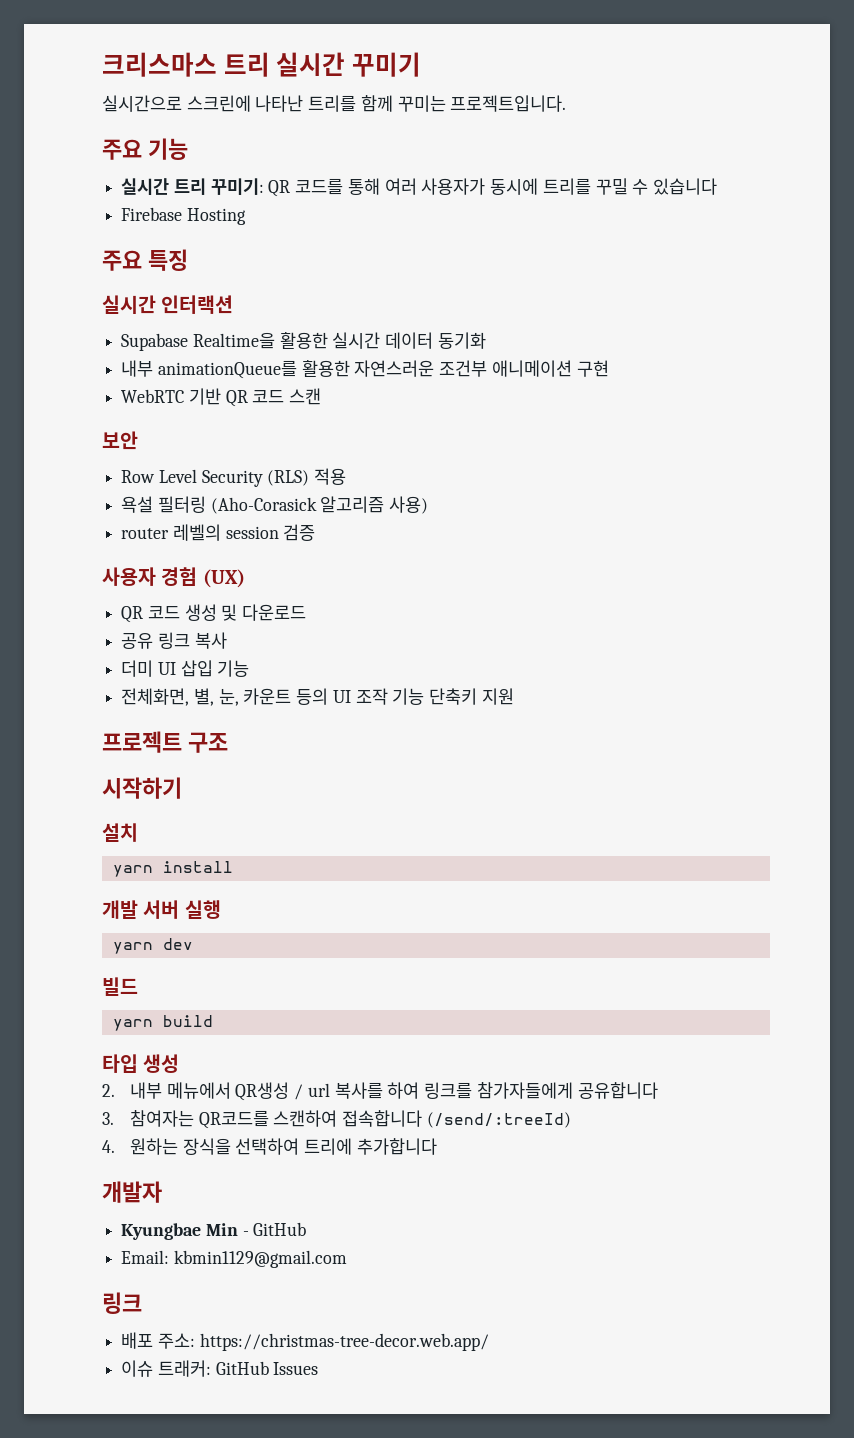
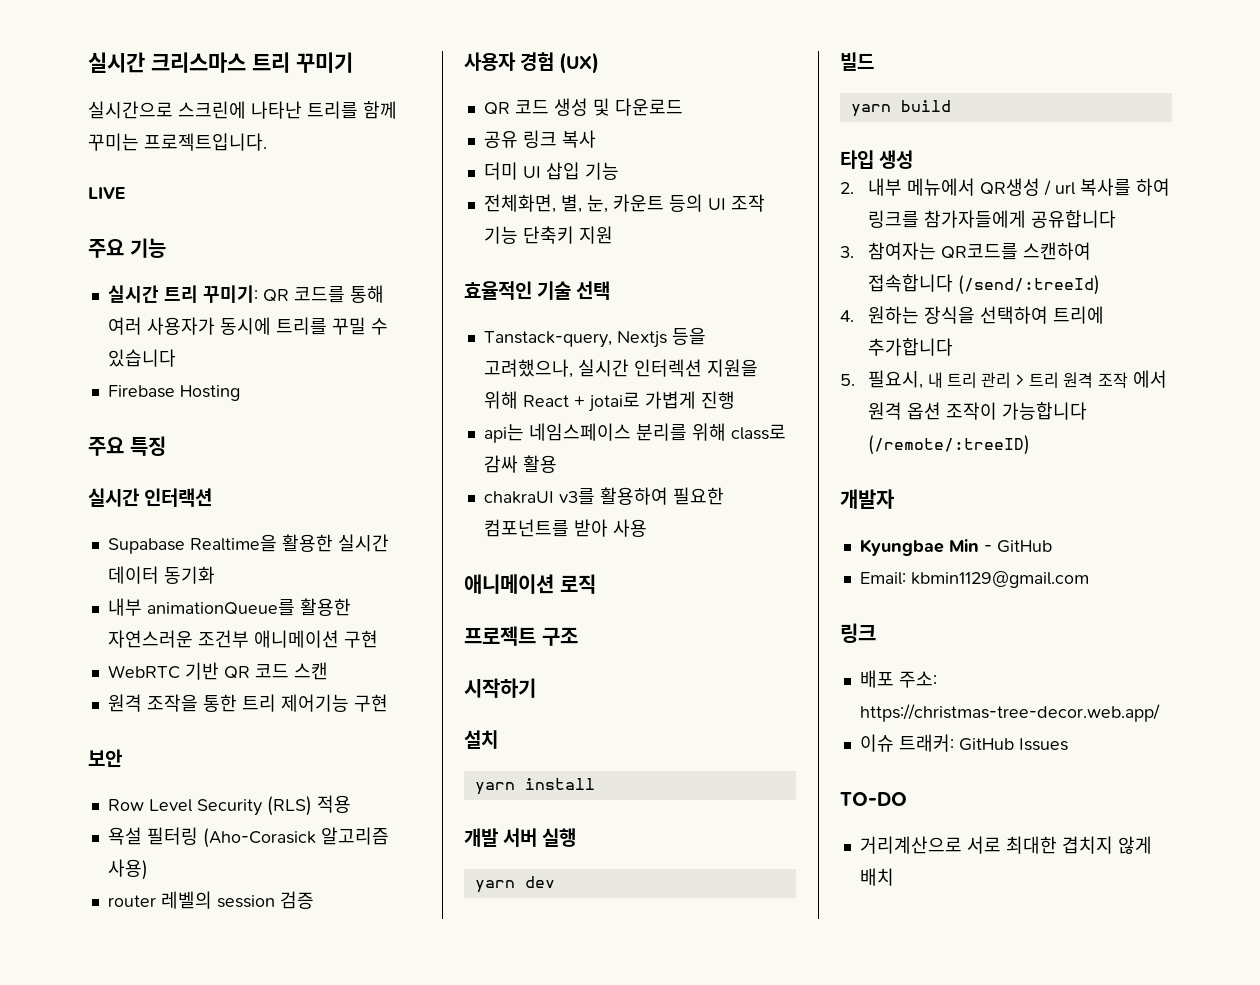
(102, 64) none -> [88,52,145,73] 실시간
[276,52,346,77] 실시간 -> (290, 62) none
(567, 103) none -> [88,187,126,199] // LIVE
(322, 396) none -> [107,694,388,712] // 원격 조작을 통한 트리 제어기능 구현
(514, 696) none -> [464,281,611,300] [483,327,706,348] [483,359,758,378] [483,391,735,412] [483,423,786,443] [483,455,557,473] [483,487,724,505] [483,519,647,537] [464,574,596,594] // 효율적인 기술 선택 // Tanstack-query, Nextjs 등을 고려했으나, 실시간 인터렉션 지원을 위해 React + jotai로 가볍게 진행 // api는 네임스페이스 분리를 위해 class로 감싸 활용 // chakraUI v3를 활용하여 필요한 컴포넌트를 받아 사용 // 애니메이션 로직
(437, 1146) none -> [840,370,1167,389] [867,402,1087,420] [867,435,1030,455] // 5. 필요시, 내 트리 관리 > 트리 원격 조작 에서 원격 옵션 조작이 가능합니다 (/remote/:treeID)
(319, 1368) none -> [840,792,907,806] [859,836,1152,854] [859,868,894,886] // TO-DO // 거리계산으로 서로 최대한 겹치지 않게 배치

